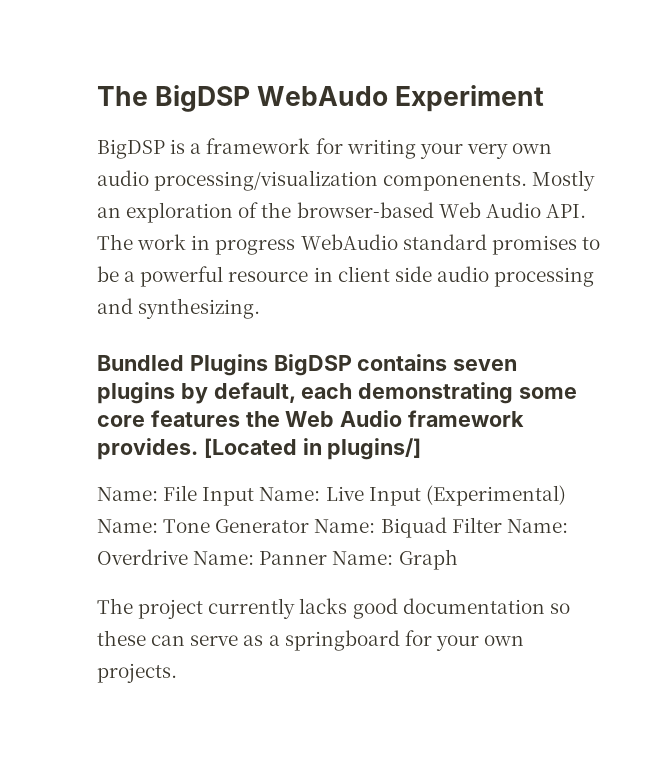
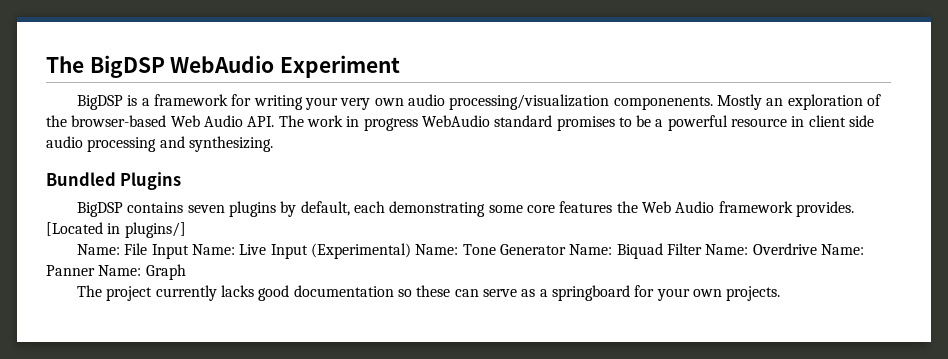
[257,86,389,106] WebAudo -> [170,55,275,73] WebAudio
(268, 365) none -> (182, 181) //

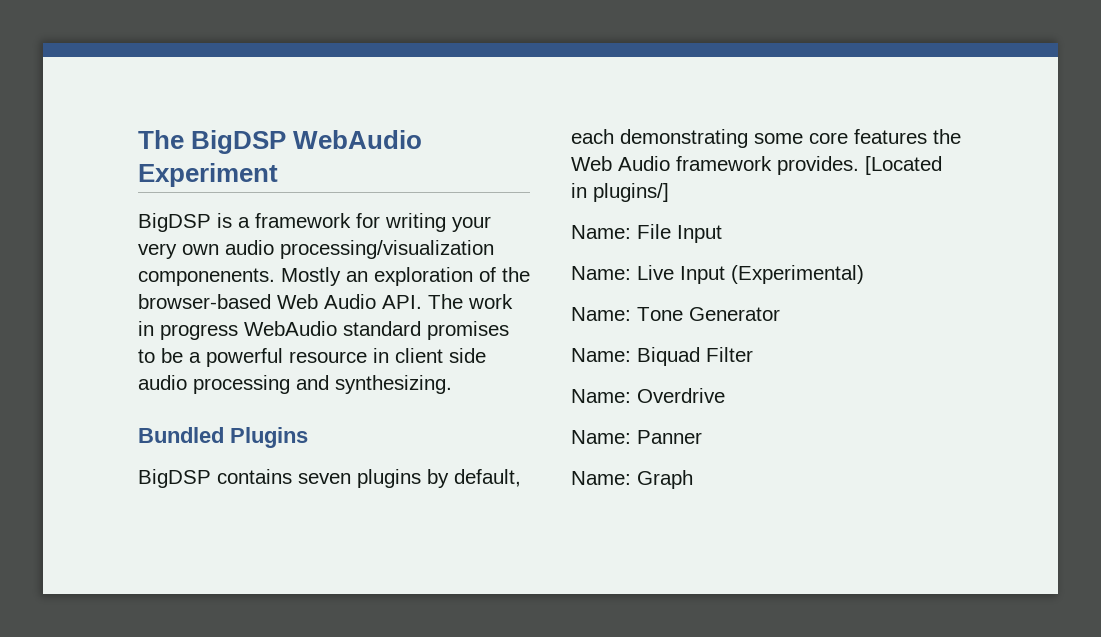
(189, 251) none -> (722, 234) //
(412, 251) none -> (864, 274) //
(567, 249) none -> (780, 314) //
(703, 249) none -> (753, 354) //
(817, 249) none -> (725, 395) //
(95, 270) none -> (702, 437) //
[77,285,781,301] // The project currently lacks good documentation so these can serve as a springboard for your own projects. -> (693, 479) none

